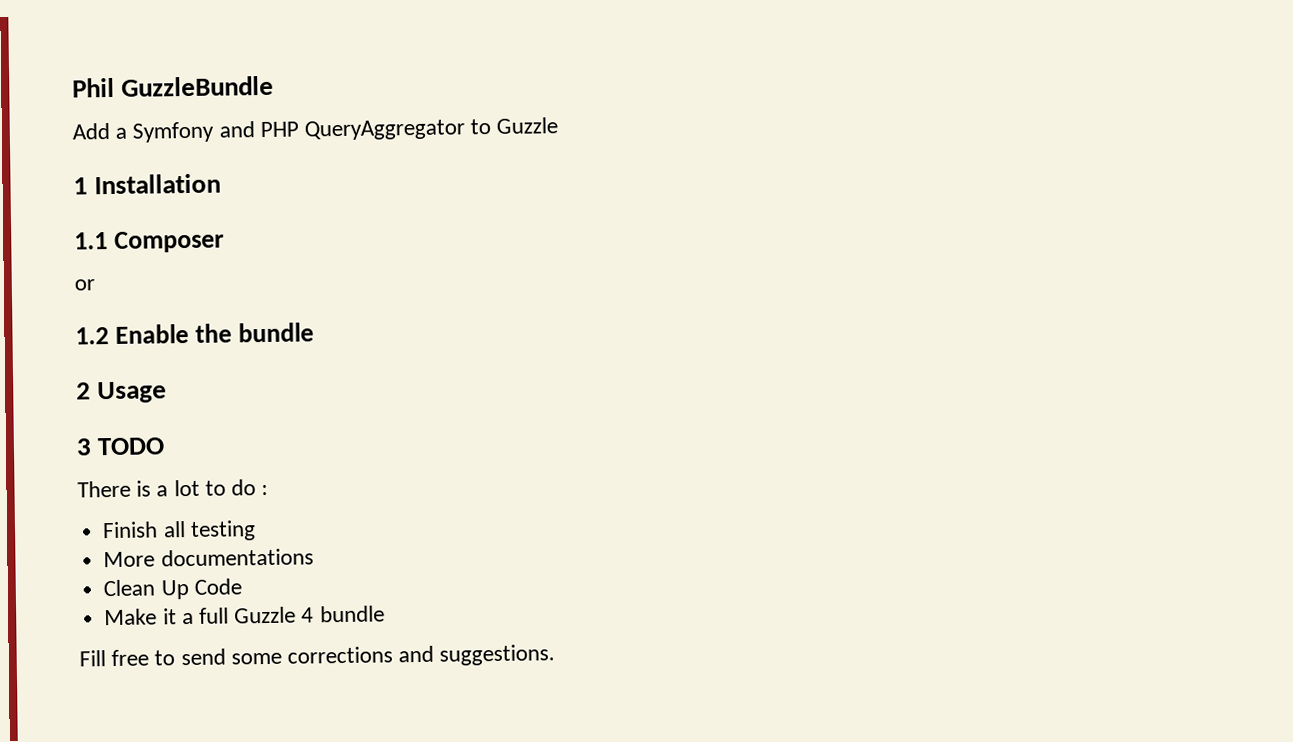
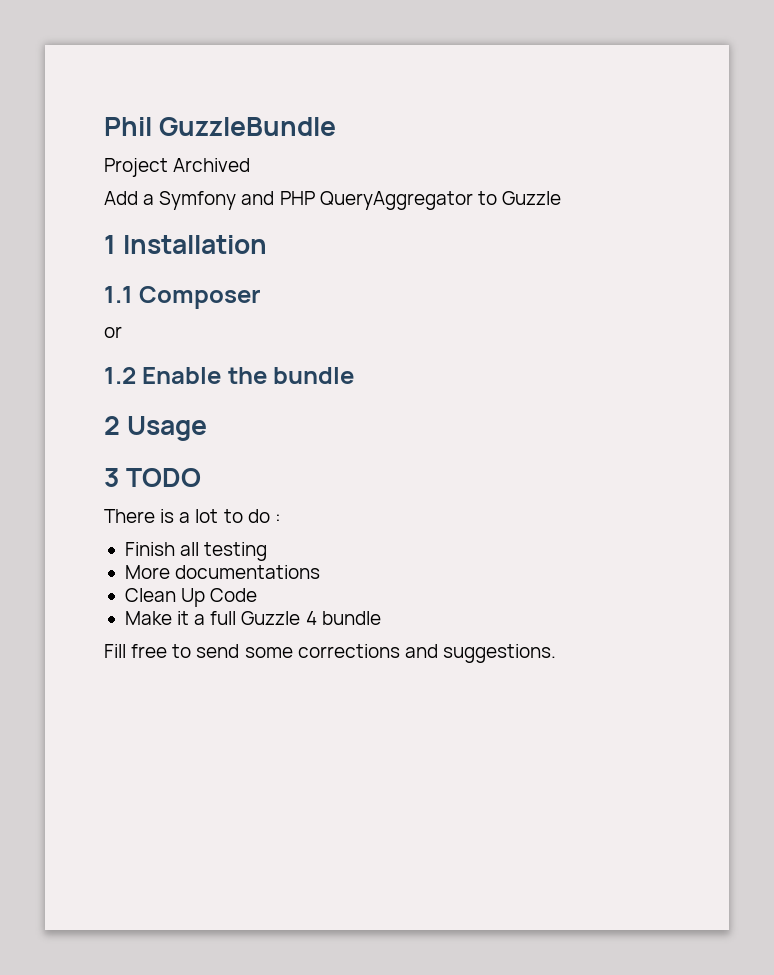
(275, 86) none -> [104,158,251,177] // Project Archived

